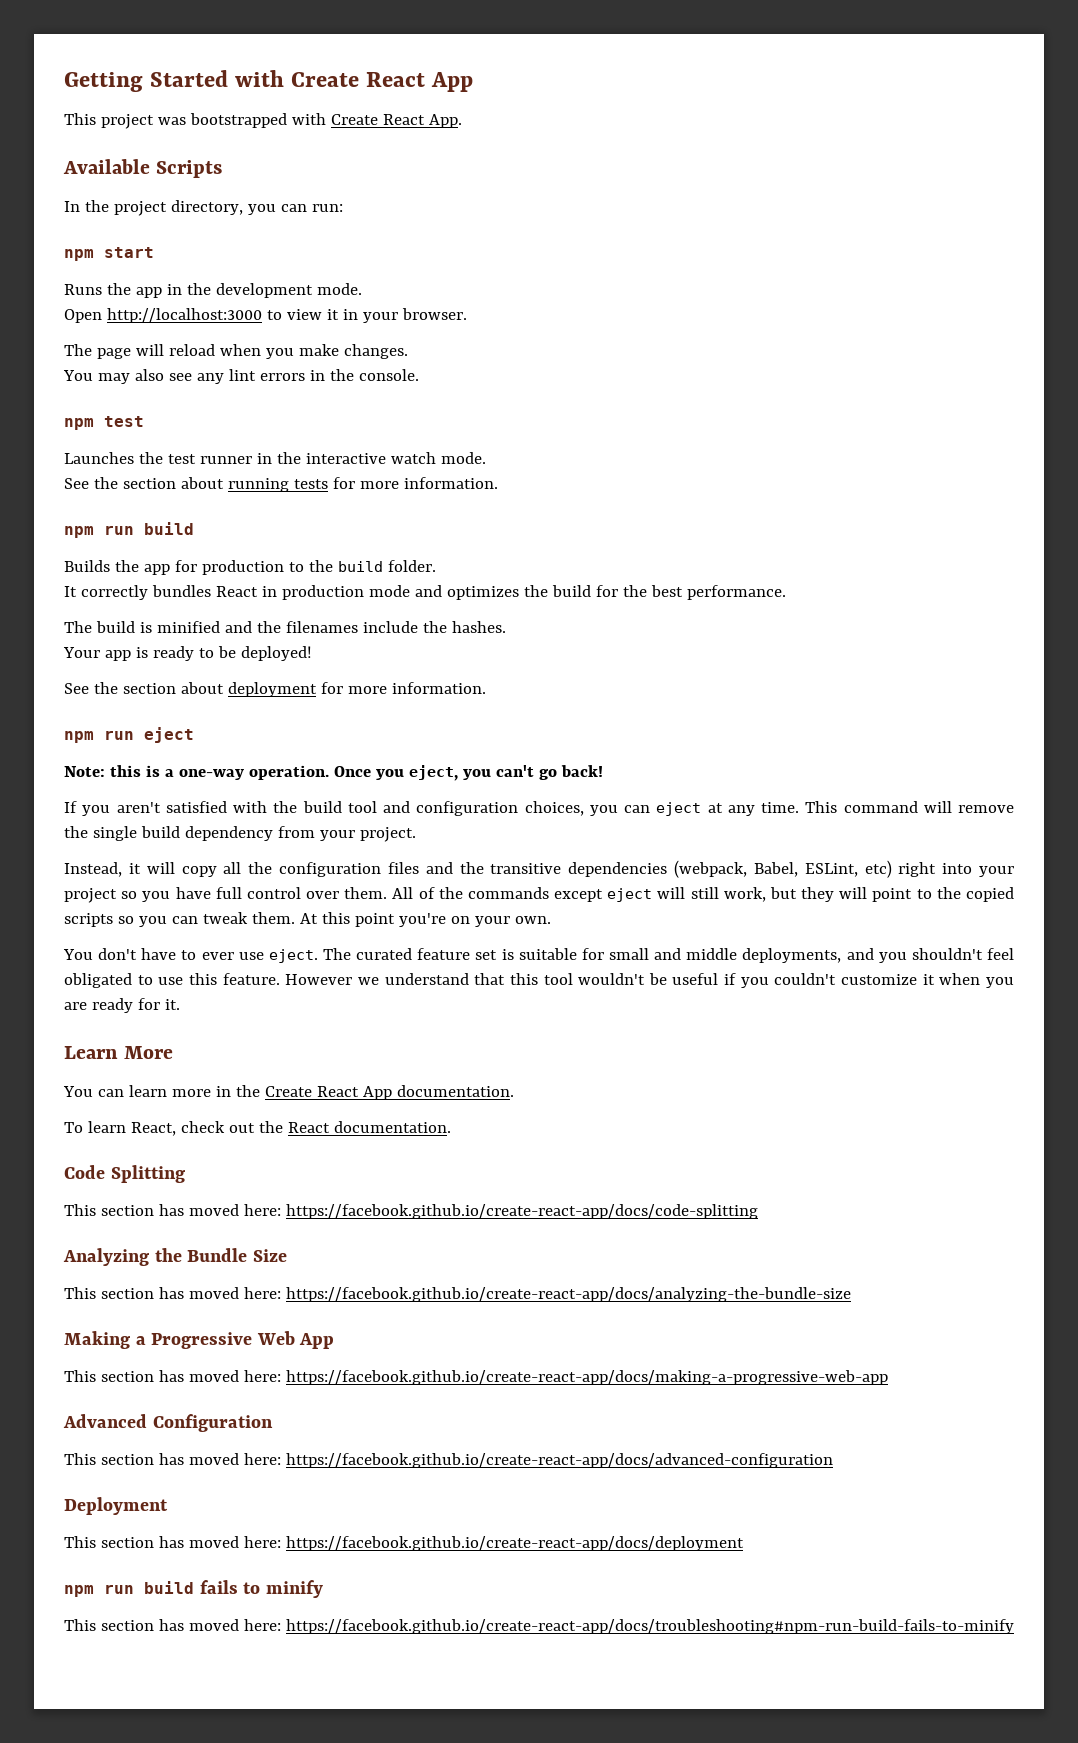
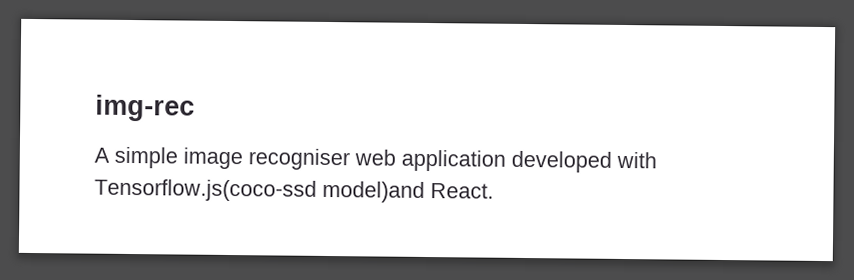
[64,70,474,92] [64,113,462,129] [63,159,223,178] [64,200,343,216] [64,247,154,261] [64,283,362,298] [64,308,467,323] [64,344,408,359] [63,369,419,384] [64,416,144,430] [64,452,486,464] [64,477,498,492] [64,522,194,538] [64,560,436,575] [64,585,786,600] [64,621,506,633] [63,646,312,661] [64,682,486,697] [64,727,194,743] [64,765,603,781] [64,801,1014,816] [64,826,416,842] [64,860,1015,878] [64,887,1014,903] [64,912,551,927] [63,948,1014,963] [64,973,1014,988] [64,998,180,1013] [64,1046,174,1059] [63,1085,514,1100] [64,1121,451,1136] [64,1165,185,1183] [64,1204,758,1219] [63,1248,287,1266] [64,1287,851,1302] [64,1331,335,1349] [64,1370,888,1385] [63,1414,273,1432] [64,1453,833,1468] [64,1497,168,1515] [64,1536,744,1551] [64,1580,323,1598] [64,1619,1014,1634] Getting Started with Create React App // This project was bootstrapped with Create React App. // Available Scripts // In the project directory, you can run: // npm start // Runs the app in the development mode. // Open http://localhost:3000 to view it in your browser. // The page will reload when you make changes. // You may also see any lint errors in the console. // npm test // Launches the test runner in the interactive watch mode. // See the section about running tests for more information. // npm run build // Builds the app for production to the build folder. // It correctly bundles React in production mode and optimizes the build for the best performance. // The build is minified and the filenames include the hashes. // Your app is ready to be deployed! // See the section about deployment for more information. // npm run eject // Note: this is a one-way operation. Once you eject, you can't go back! // If you aren't satisfied with the build tool and configuration choices, you can eject at any time. This command will remove the single build dependency from your project. // Instead, it will copy all the configuration files and the transitive dependencies (webpack, Babel, ESLint, etc) right into your project so you have full control over them. All of the commands except eject will still work, but they will point to the copied scripts so you can tweak them. At this point you're on your own. // You don't have to ever use eject. The curated feature set is suitable for small and middle deployments, and you shouldn't feel obligated to use this feature. However we understand that this tool wouldn't be useful if you couldn't customize it when you are ready for it. // Learn More // You can learn more in the Create React App documentation. // To learn React, check out the React documentation. // Code Splitting // This section has moved here: https://facebook.github.io/create-react-app/docs/code-splitting // Analyzing the Bundle Size // This section has moved here: https://facebook.github.io/create-react-app/docs/analyzing-the-bundle-size // Making a Progressive Web App // This section has moved here: https://facebook.github.io/create-react-app/docs/making-a-progressive-web-app // Advanced Configuration // This section has moved here: https://facebook.github.io/create-react-app/docs/advanced-configuration // Deployment // This section has moved here: https://facebook.github.io/create-react-app/docs/deployment // npm run build fails to minify // This section has moved here: https://facebook.github.io/create-react-app/docs/troubleshooting#npm-run-build-fails-to-minify -> [95,94,195,122] [94,146,657,173] [94,178,494,203] img-rec // A simple image recogniser web application developed with Tensorflow.js(coco-ssd model)and React.

